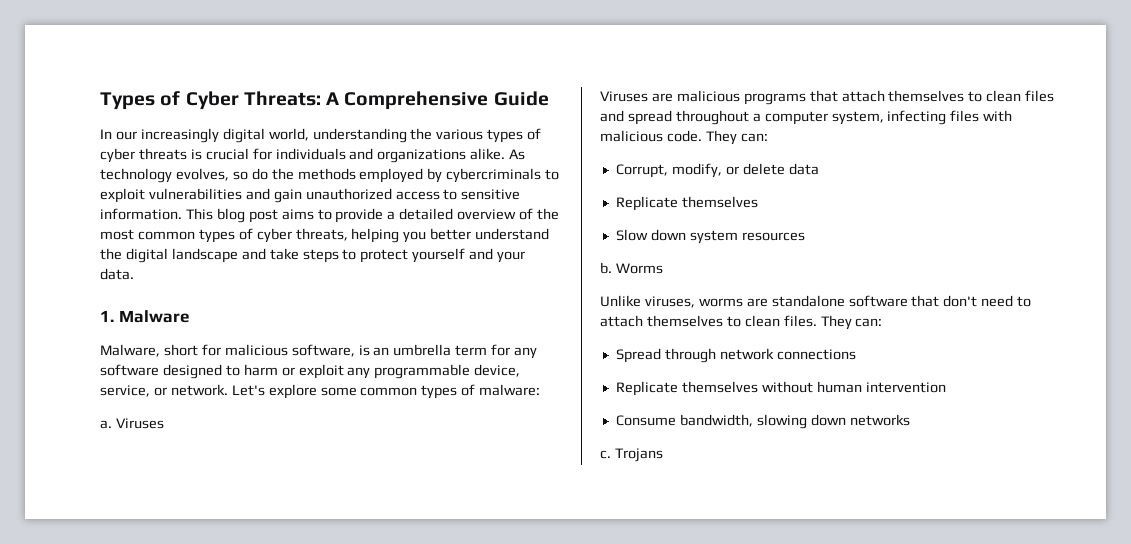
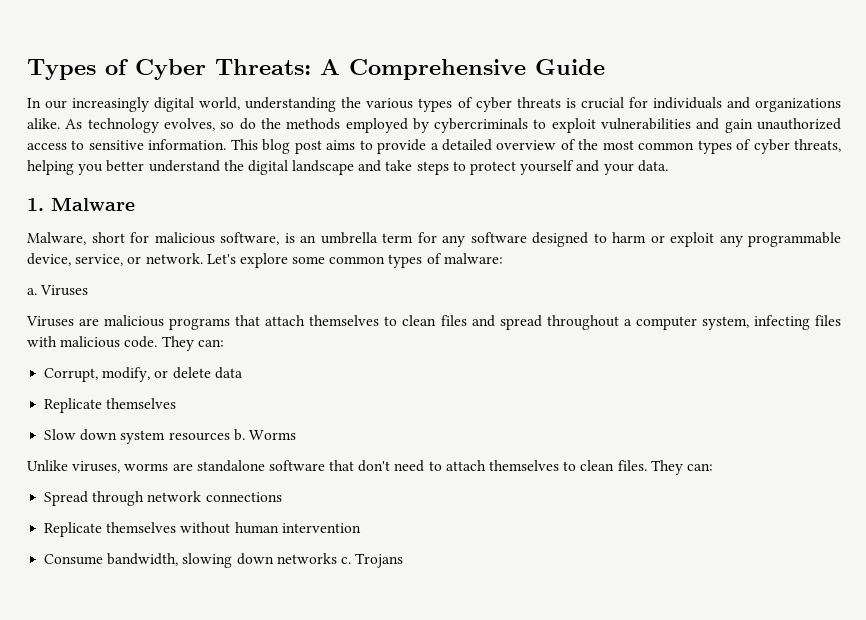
(805, 236) // -> (230, 436) none
(910, 420) // -> (337, 558) none

